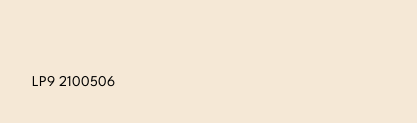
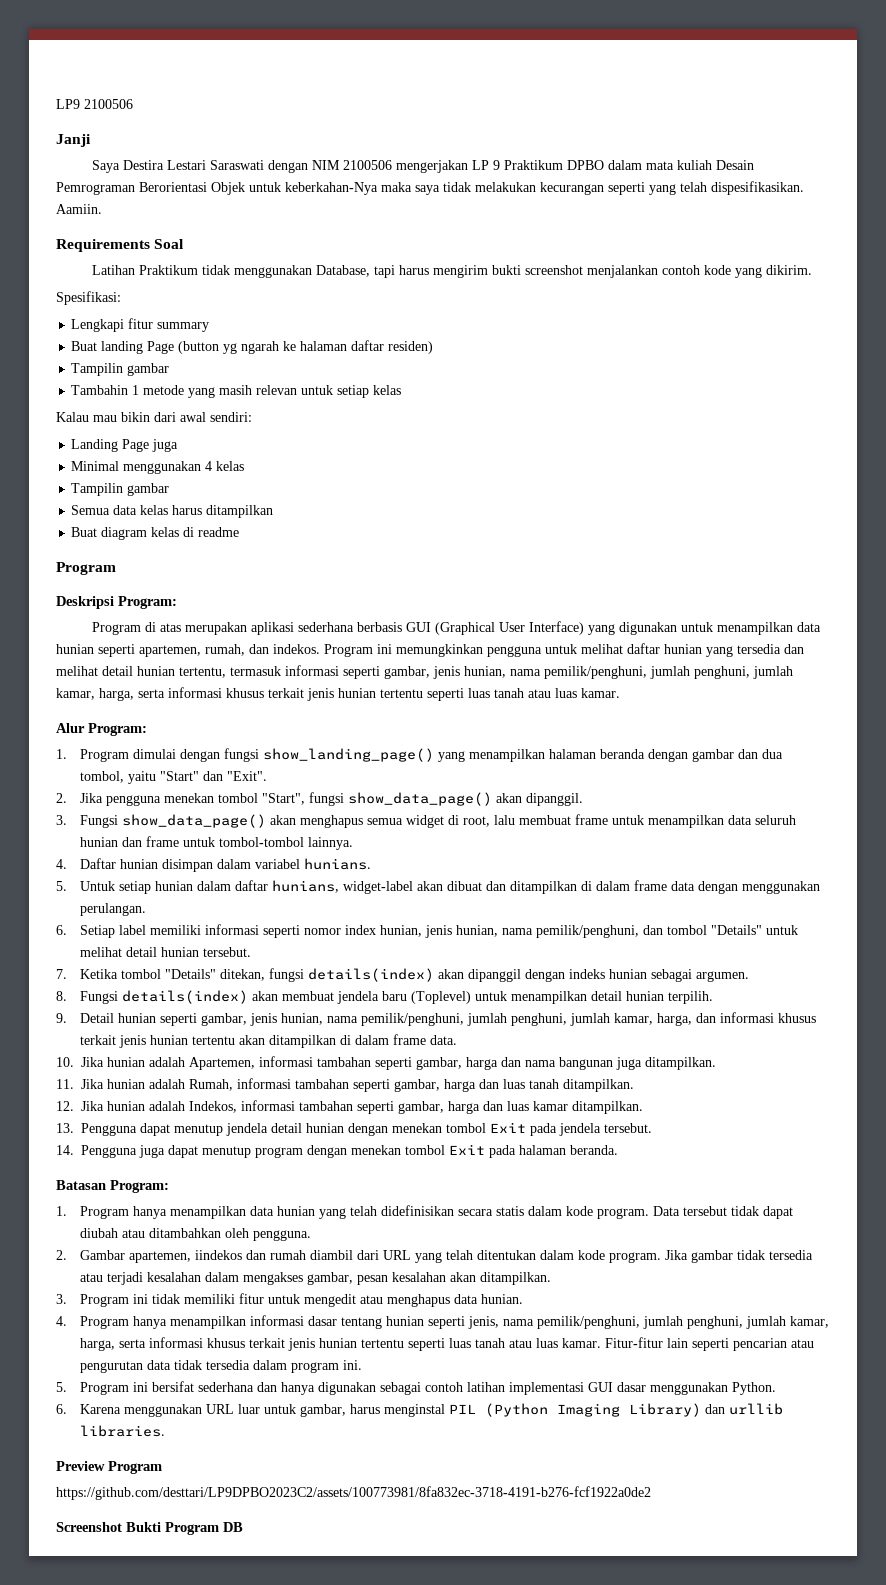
(116, 81) none -> [56,134,91,147] [91,160,754,173] [56,181,804,195] [56,204,102,214] [56,239,185,252] [91,265,812,278] [56,291,121,305] [71,318,210,332] [71,340,434,354] [71,363,170,376] [71,385,402,398] [56,412,252,422] [71,439,179,452] [71,461,245,474] [71,483,170,496] [71,505,274,518] [71,527,240,540] [56,562,116,575] [56,596,177,609] [91,621,821,635] [56,643,804,657] [56,665,793,679] [56,687,620,701] [56,723,147,736] [56,748,784,762] [80,771,268,784] [56,792,584,806] [56,814,797,828] [80,836,354,850] [56,858,372,872] [56,880,821,894] [80,903,147,916] [56,924,799,938] [80,947,252,957] [56,968,750,982] [56,990,714,1004] [56,1012,817,1026] [80,1034,458,1048] [56,1056,716,1070] [56,1078,634,1092] [56,1100,643,1114] [56,1122,652,1136] [56,1144,618,1158] [56,1180,169,1193] [56,1205,794,1219] [80,1228,312,1241] [56,1250,814,1263] [80,1272,552,1285] [56,1293,524,1307] [56,1315,830,1329] [80,1337,815,1351] [80,1360,363,1373] [56,1381,777,1395] [56,1403,784,1417] [80,1425,166,1437] [56,1461,162,1474] [56,1486,651,1500] [56,1522,243,1535] // Janji // Saya Destira Lestari Saraswati dengan NIM 2100506 mengerjakan LP 9 Praktikum DPBO dalam mata kuliah Desain Pemrograman Berorientasi Objek untuk keberkahan-Nya maka saya tidak melakukan kecurangan seperti yang telah dispesifikasikan. Aamiin. // Requirements Soal // Latihan Praktikum tidak menggunakan Database, tapi harus mengirim bukti screenshot menjalankan contoh kode yang dikirim. // Spesifikasi: // Lengkapi fitur summary // Buat landing Page (button yg ngarah ke halaman daftar residen) // Tampilin gambar // Tambahin 1 metode yang masih relevan untuk setiap kelas // Kalau mau bikin dari awal sendiri: // Landing Page juga // Minimal menggunakan 4 kelas // Tampilin gambar // Semua data kelas harus ditampilkan // Buat diagram kelas di readme // Program // Deskripsi Program: // Program di atas merupakan aplikasi sederhana berbasis GUI (Graphical User Interface) yang digunakan untuk menampilkan data hunian seperti apartemen, rumah, dan indekos. Program ini memungkinkan pengguna untuk melihat daftar hunian yang tersedia dan melihat detail hunian tertentu, termasuk informasi seperti gambar, jenis hunian, nama pemilik/penghuni, jumlah penghuni, jumlah kamar, harga, serta informasi khusus terkait jenis hunian tertentu seperti luas tanah atau luas kamar. // Alur Program: // 1. Program dimulai dengan fungsi show_landing_page() yang menampilkan halaman beranda dengan gambar dan dua tombol, yaitu "Start" dan "Exit". // 2. Jika pengguna menekan tombol "Start", fungsi show_data_page() akan dipanggil. // 3. Fungsi show_data_page() akan menghapus semua widget di root, lalu membuat frame untuk menampilkan data seluruh hunian dan frame untuk tombol-tombol lainnya. // 4. Daftar hunian disimpan dalam variabel hunians. // 5. Untuk setiap hunian dalam daftar hunians, widget-label akan dibuat dan ditampilkan di dalam frame data dengan menggunakan perulangan. // 6. Setiap label memiliki informasi seperti nomor index hunian, jenis hunian, nama pemilik/penghuni, dan tombol "Details" untuk melihat detail hunian tersebut. // 7. Ketika tombol "Details" ditekan, fungsi details(index) akan dipanggil dengan indeks hunian sebagai argumen. // 8. Fungsi details(index) akan membuat jendela baru (Toplevel) untuk menampilkan detail hunian terpilih. // 9. Detail hunian seperti gambar, jenis hunian, nama pemilik/penghuni, jumlah penghuni, jumlah kamar, harga, dan informasi khusus terkait jenis hunian tertentu akan ditampilkan di dalam frame data. // 10. Jika hunian adalah Apartemen, informasi tambahan seperti gambar, harga dan nama bangunan juga ditampilkan. // 11. Jika hunian adalah Rumah, informasi tambahan seperti gambar, harga dan luas tanah ditampilkan. // 12. Jika hunian adalah Indekos, informasi tambahan seperti gambar, harga dan luas kamar ditampilkan. // 13. Pengguna dapat menutup jendela detail hunian dengan menekan tombol Exit pada jendela tersebut. // 14. Pengguna juga dapat menutup program dengan menekan tombol Exit pada halaman beranda. // Batasan Program: // 1. Program hanya menampilkan data hunian yang telah didefinisikan secara statis dalam kode program. Data tersebut tidak dapat diubah atau ditambahkan oleh pengguna. // 2. Gambar apartemen, iindekos dan rumah diambil dari URL yang telah ditentukan dalam kode program. Jika gambar tidak tersedia atau terjadi kesalahan dalam mengakses gambar, pesan kesalahan akan ditampilkan. // 3. Program ini tidak memiliki fitur untuk mengedit atau menghapus data hunian. // 4. Program hanya menampilkan informasi dasar tentang hunian seperti jenis, nama pemilik/penghuni, jumlah penghuni, jumlah kamar, harga, serta informasi khusus terkait jenis hunian tertentu seperti luas tanah atau luas kamar. Fitur-fitur lain seperti pencarian atau pengurutan data tidak tersedia dalam program ini. // 5. Program ini bersifat sederhana dan hanya digunakan sebagai contoh latihan implementasi GUI dasar menggunakan Python. // 6. Karena menggunakan URL luar untuk gambar, harus menginstal PIL (Python Imaging Library) dan urllib libraries. // Preview Program // https://github.com/desttari/LP9DPBO2023C2/assets/100773981/8fa832ec-3718-4191-b276-fcf1922a0de2 // Screenshot Bukti Program DB

